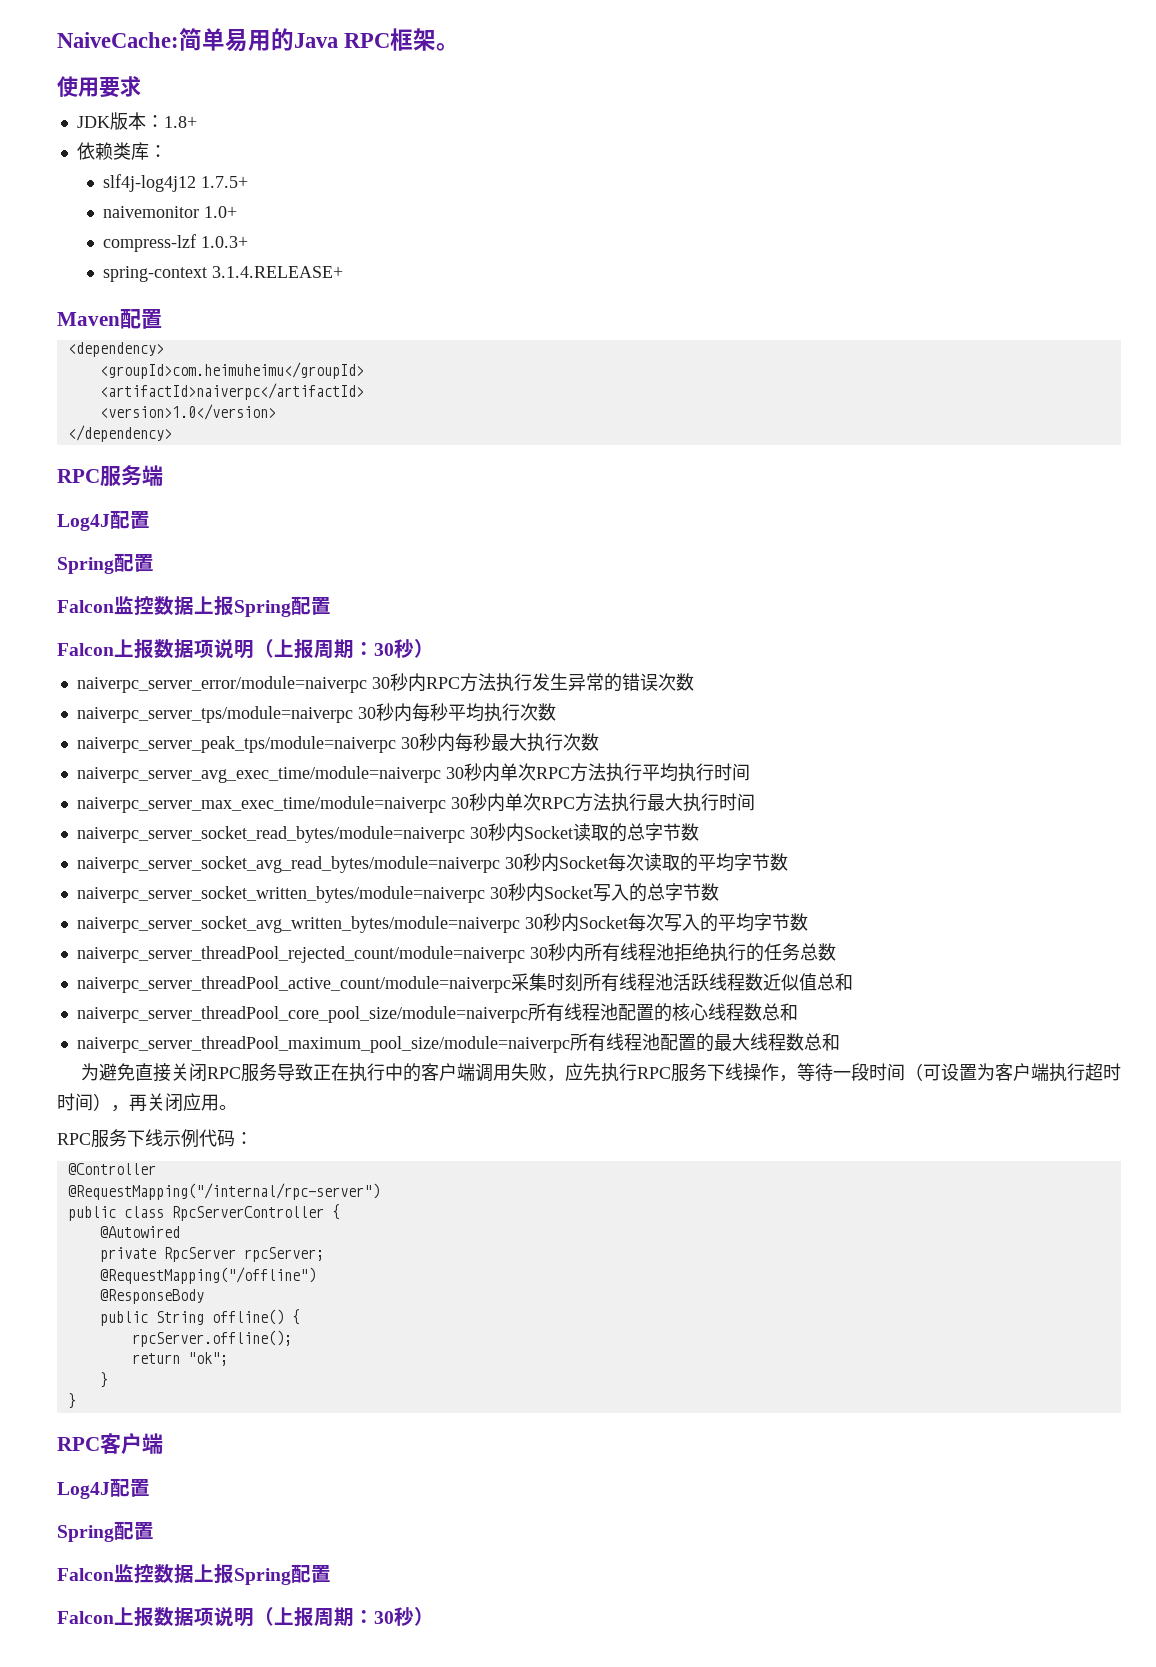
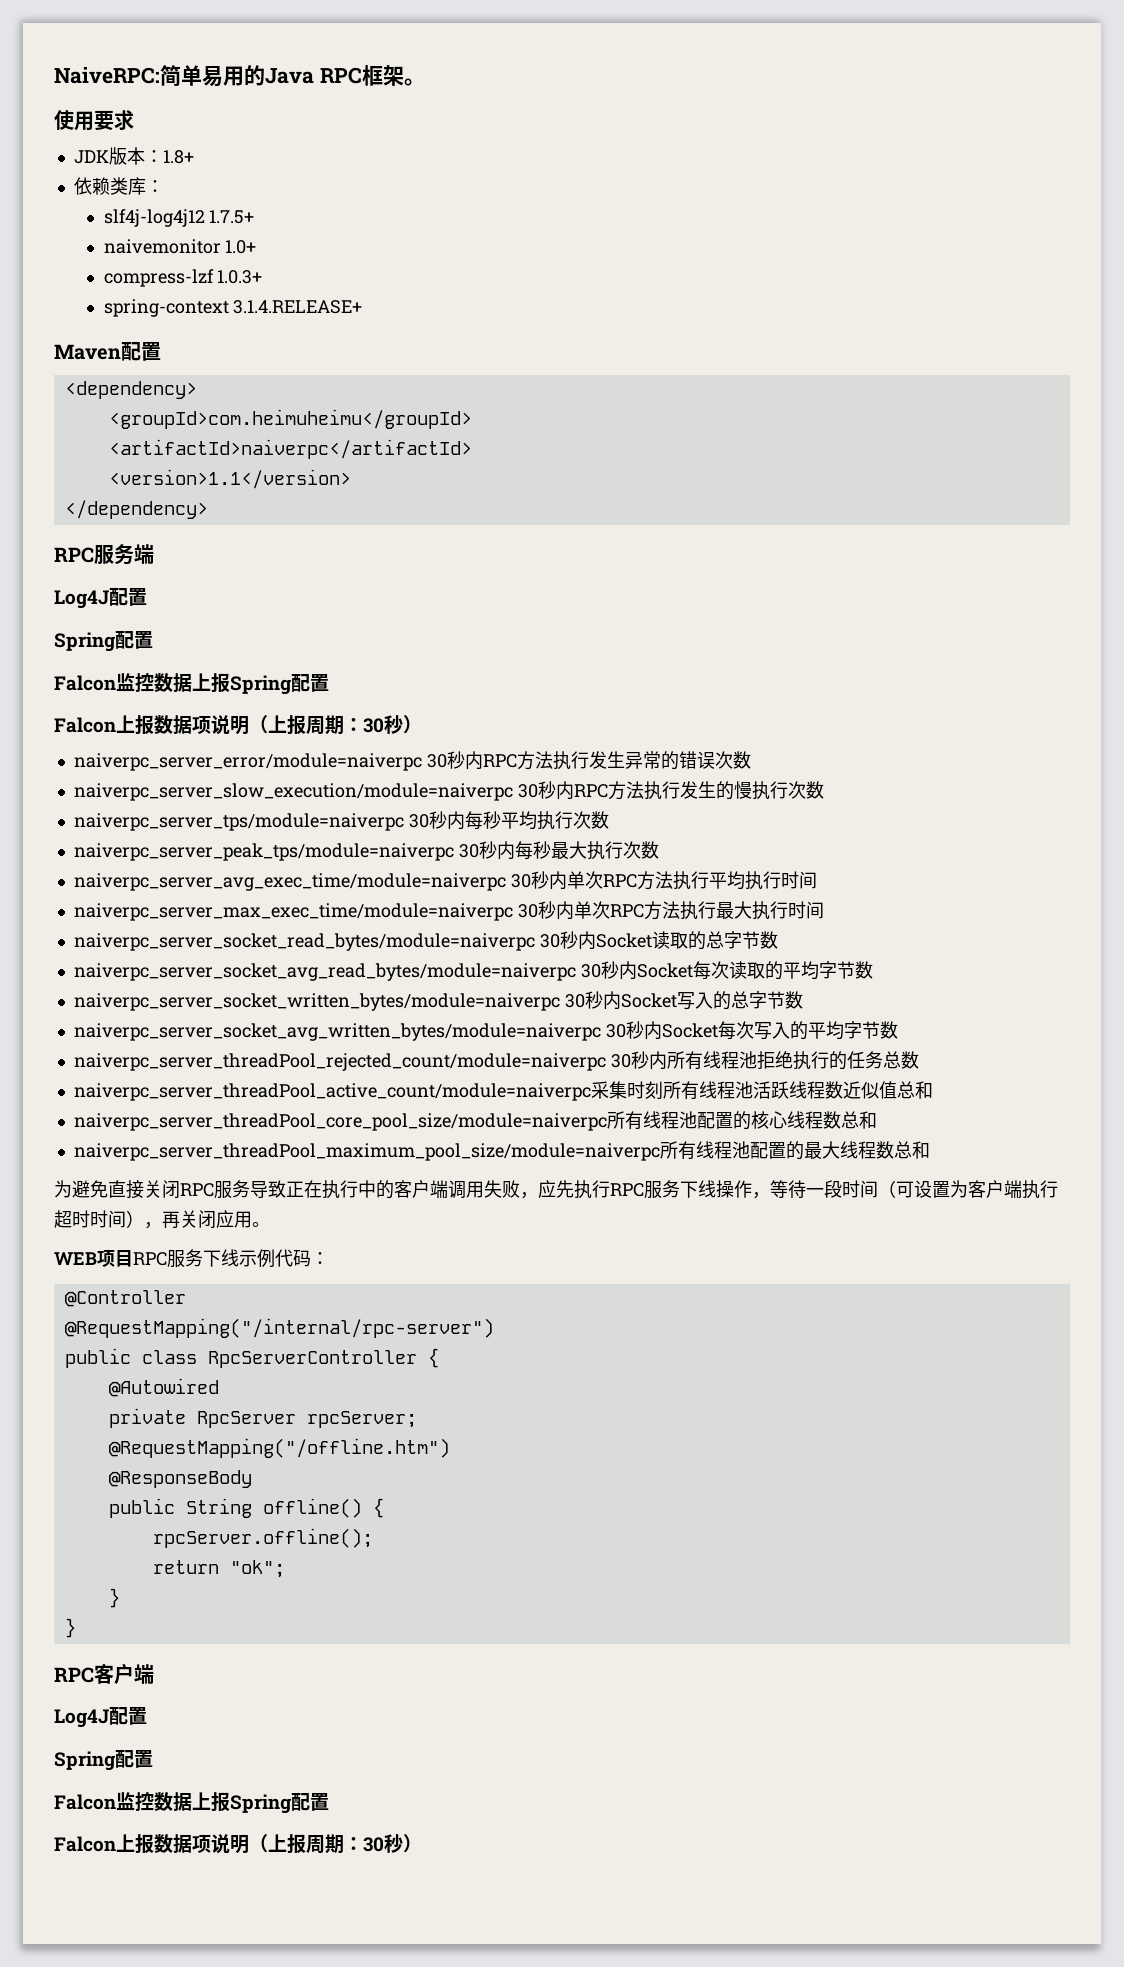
[57,32,179,48] NaiveCache: -> [54,67,160,84] NaiveRPC:
[99,404,276,420] <version>1.0</version> -> [108,469,351,489] <version>1.1</version>
(694, 682) none -> [73,781,824,801] // naiverpc_server_slow_execution/module=naiverpc 30秒内RPC方法执行发生的慢执行次数
(237, 1107) none -> [54,1250,133,1267] WEB项目
[99,1267,316,1284] @RequestMapping("/offline") -> [108,1438,450,1458] @RequestMapping("/offline.htm")

